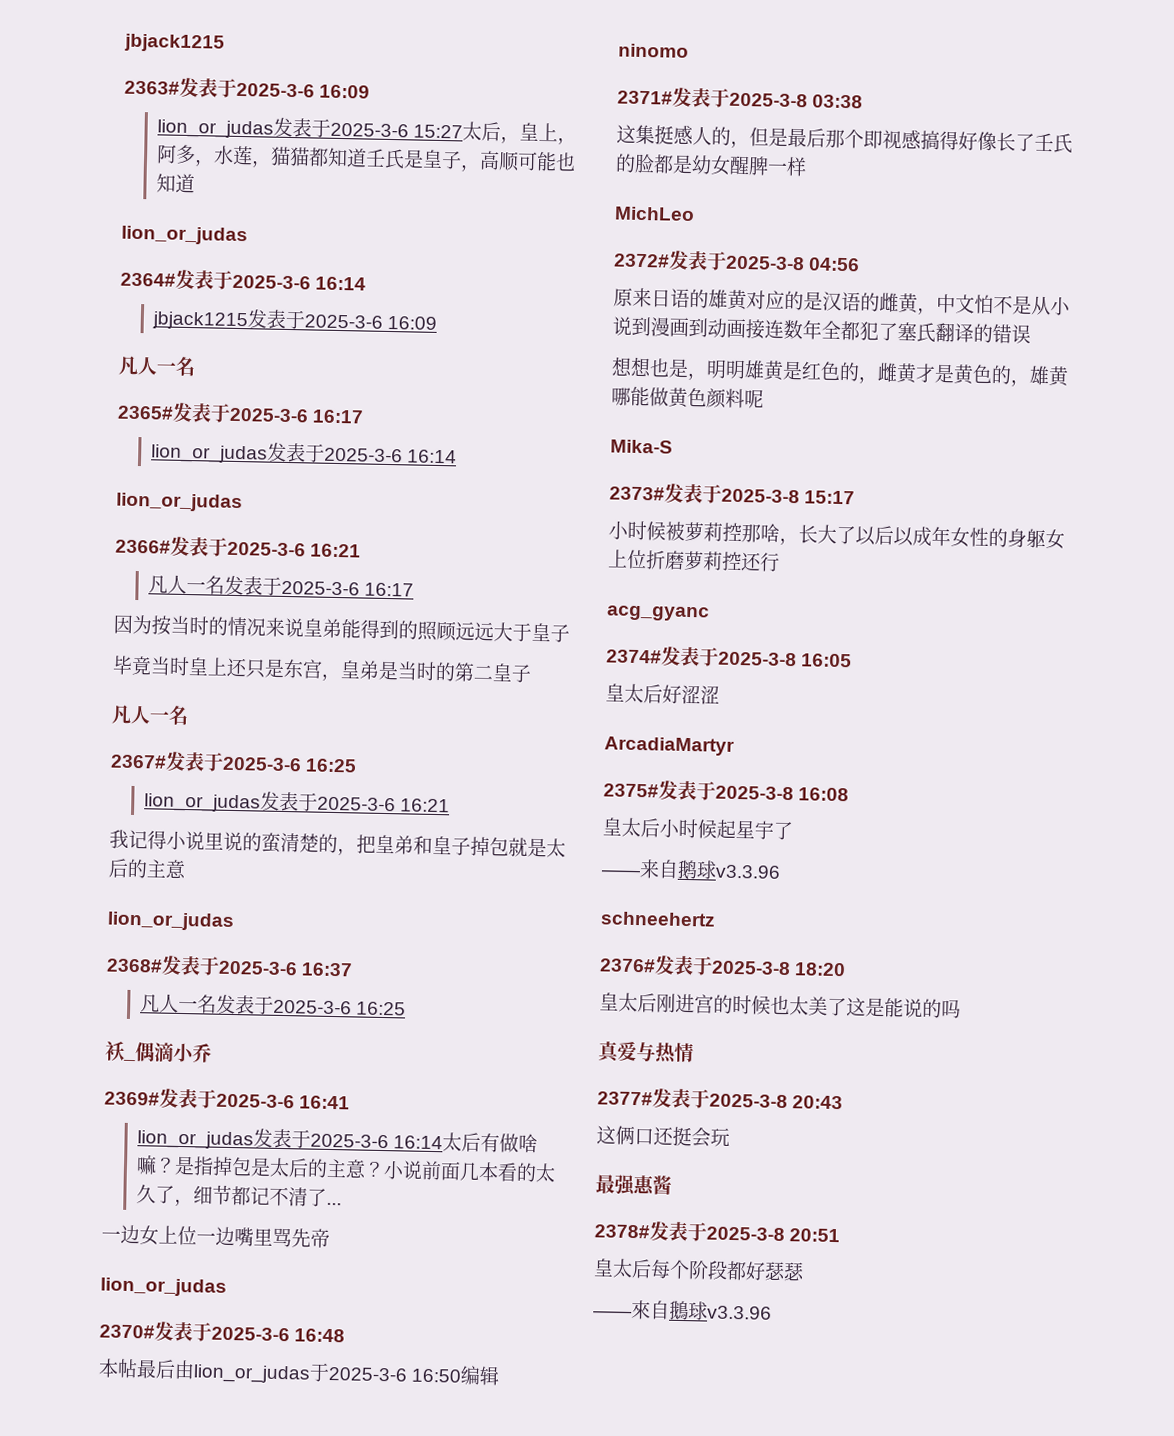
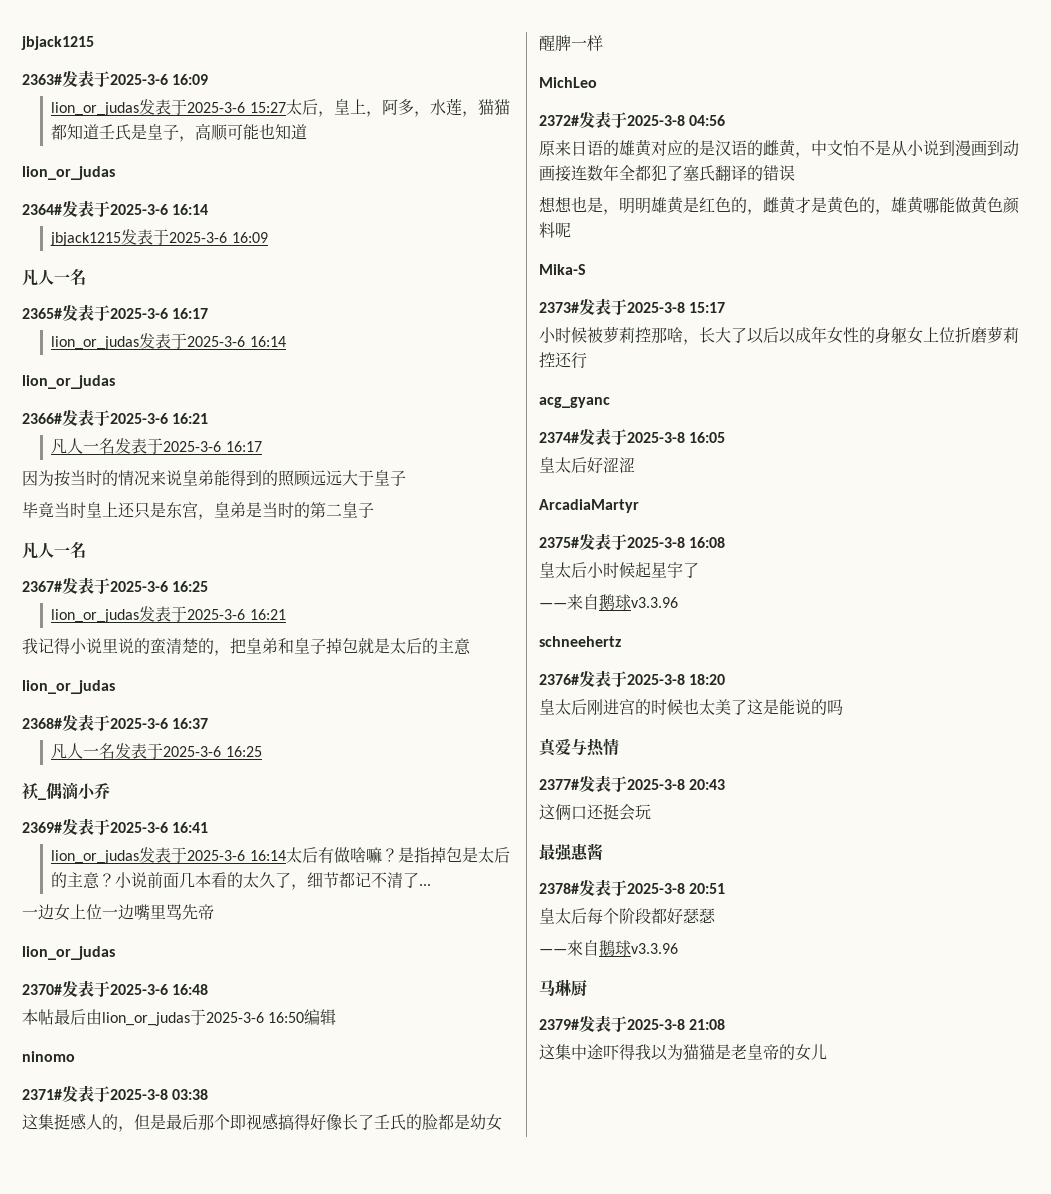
(772, 1312) none -> [539,979,587,996] [539,1015,726,1032] [539,1044,827,1061] // 马琳厨 // 2379#发表于2025-3-8 21:08 // 这集中途吓得我以为猫猫是老皇帝的女儿

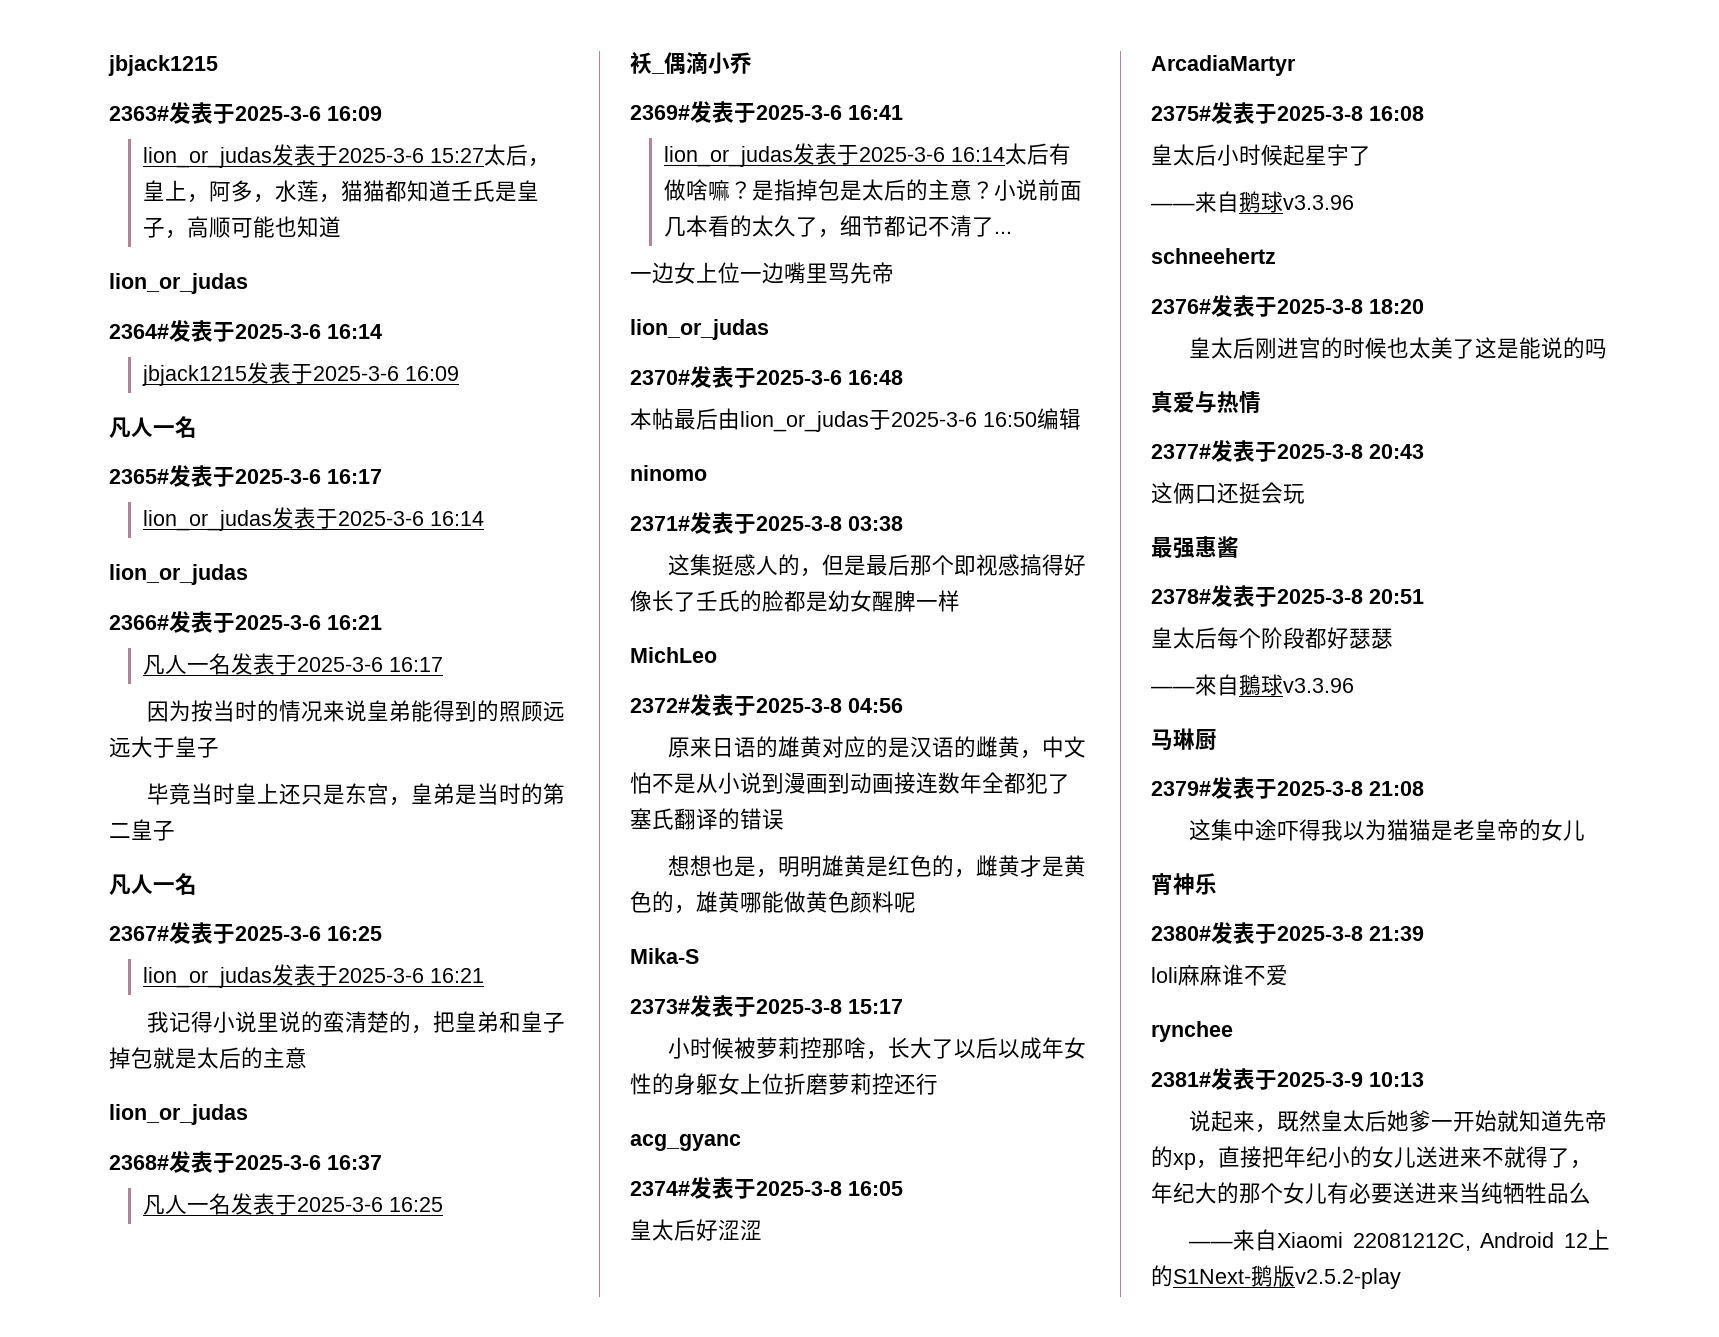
(827, 1052) none -> [1151,873,1217,896] [1151,922,1424,944] [1151,964,1288,986] [1151,1021,1233,1042] [1151,1068,1424,1090] [1189,1110,1608,1133] [1151,1146,1592,1170] [1151,1182,1591,1204] [1189,1229,1610,1251] [1151,1265,1401,1289] // 宵神乐 // 2380#发表于2025-3-8 21:39 // loli麻麻谁不爱 // rynchee // 2381#发表于2025-3-9 10:13 // 说起来，既然皇太后她爹一开始就知道先帝的xp，直接把年纪小的女儿送进来不就得了，年纪大的那个女儿有必要送进来当纯牺牲品么 // ——来自Xiaomi 22081212C, Android 12上的S1Next-鹅版v2.5.2-play

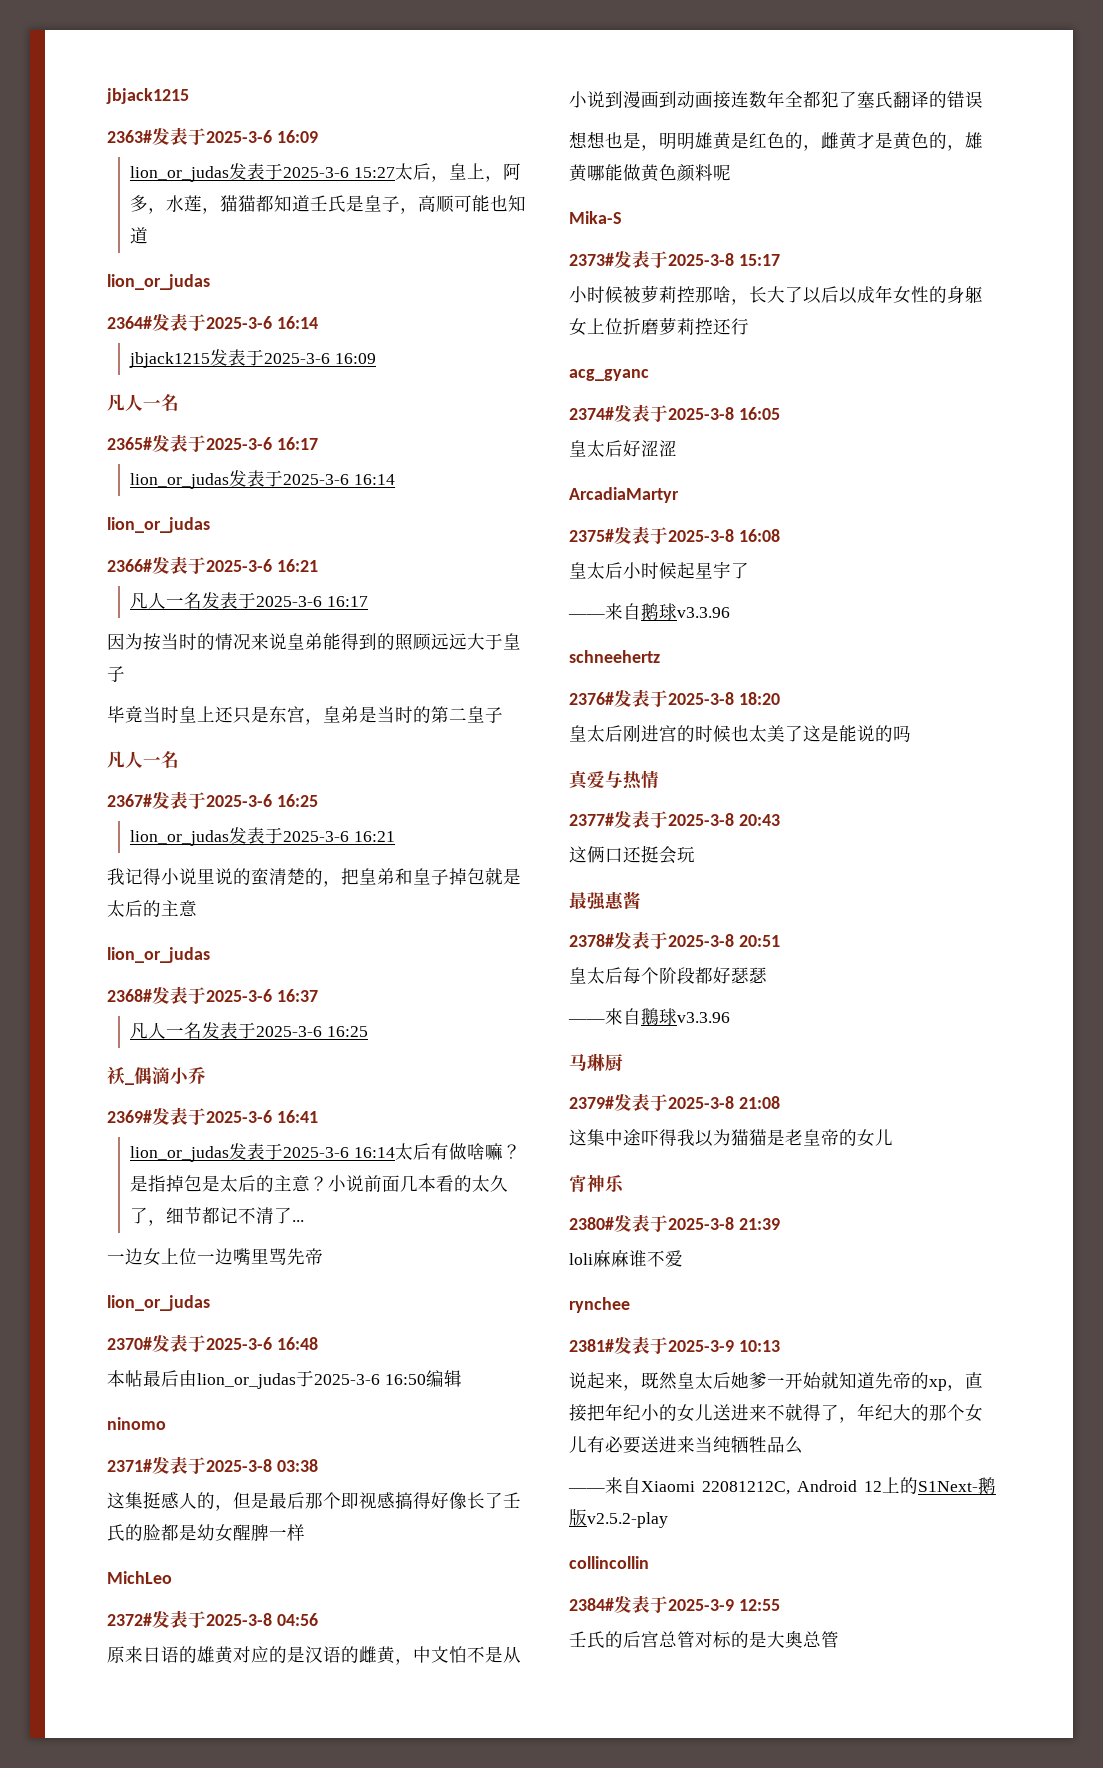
(1401, 1278) none -> [569,1556,649,1569] [569,1595,780,1613] [569,1631,839,1648] // collincollin // 2384#发表于2025-3-9 12:55 // 壬氏的后宫总管对标的是大奥总管

